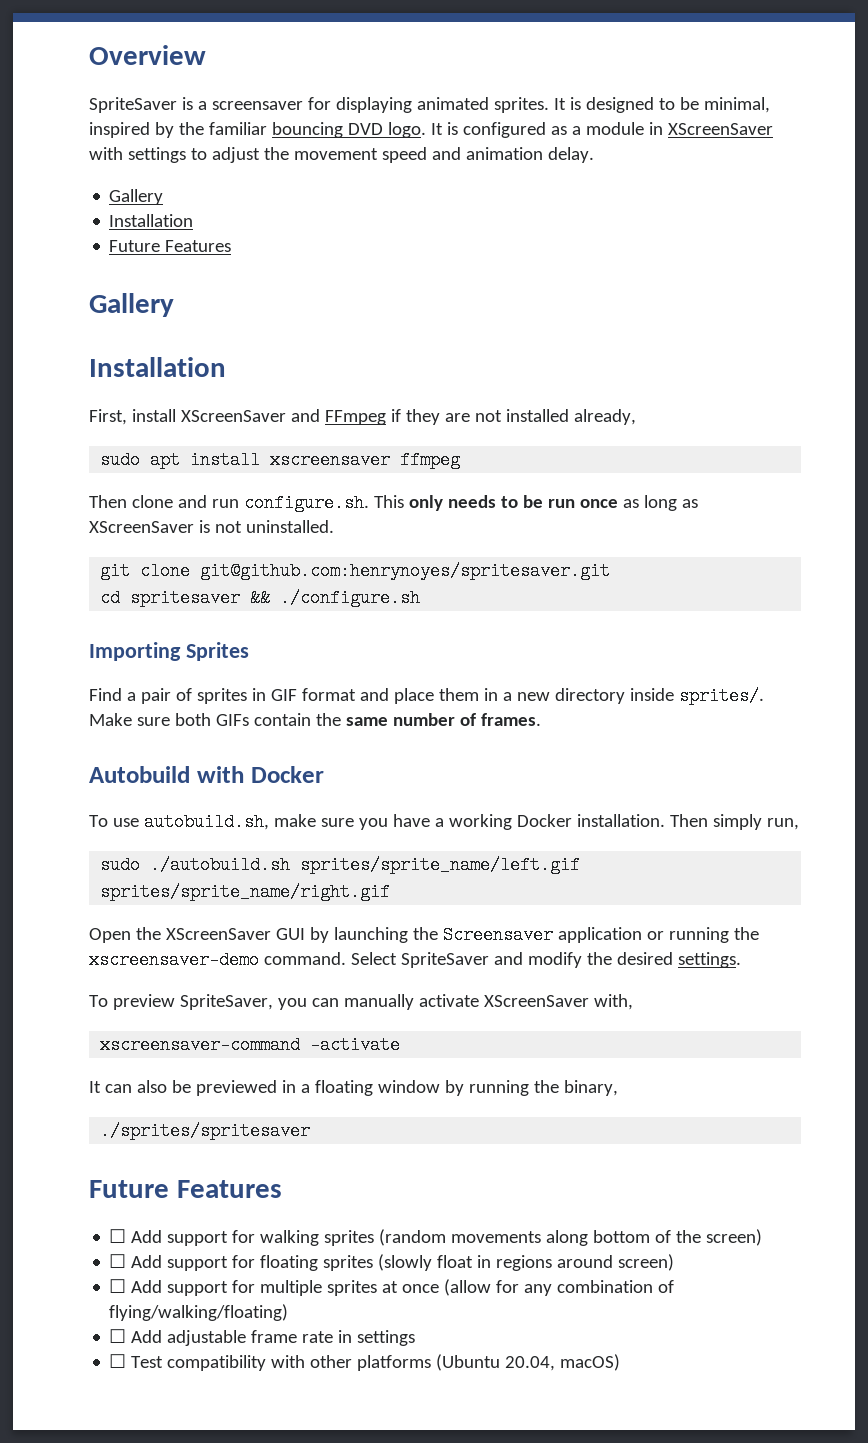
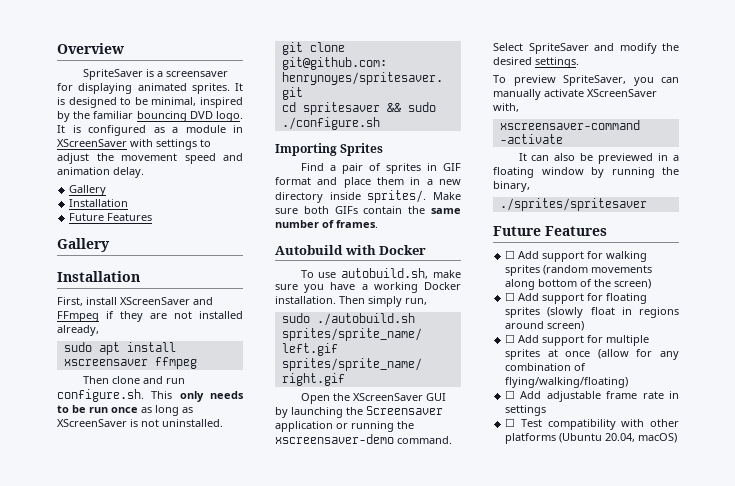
(271, 598) none -> [407,102,436,112] sudo

